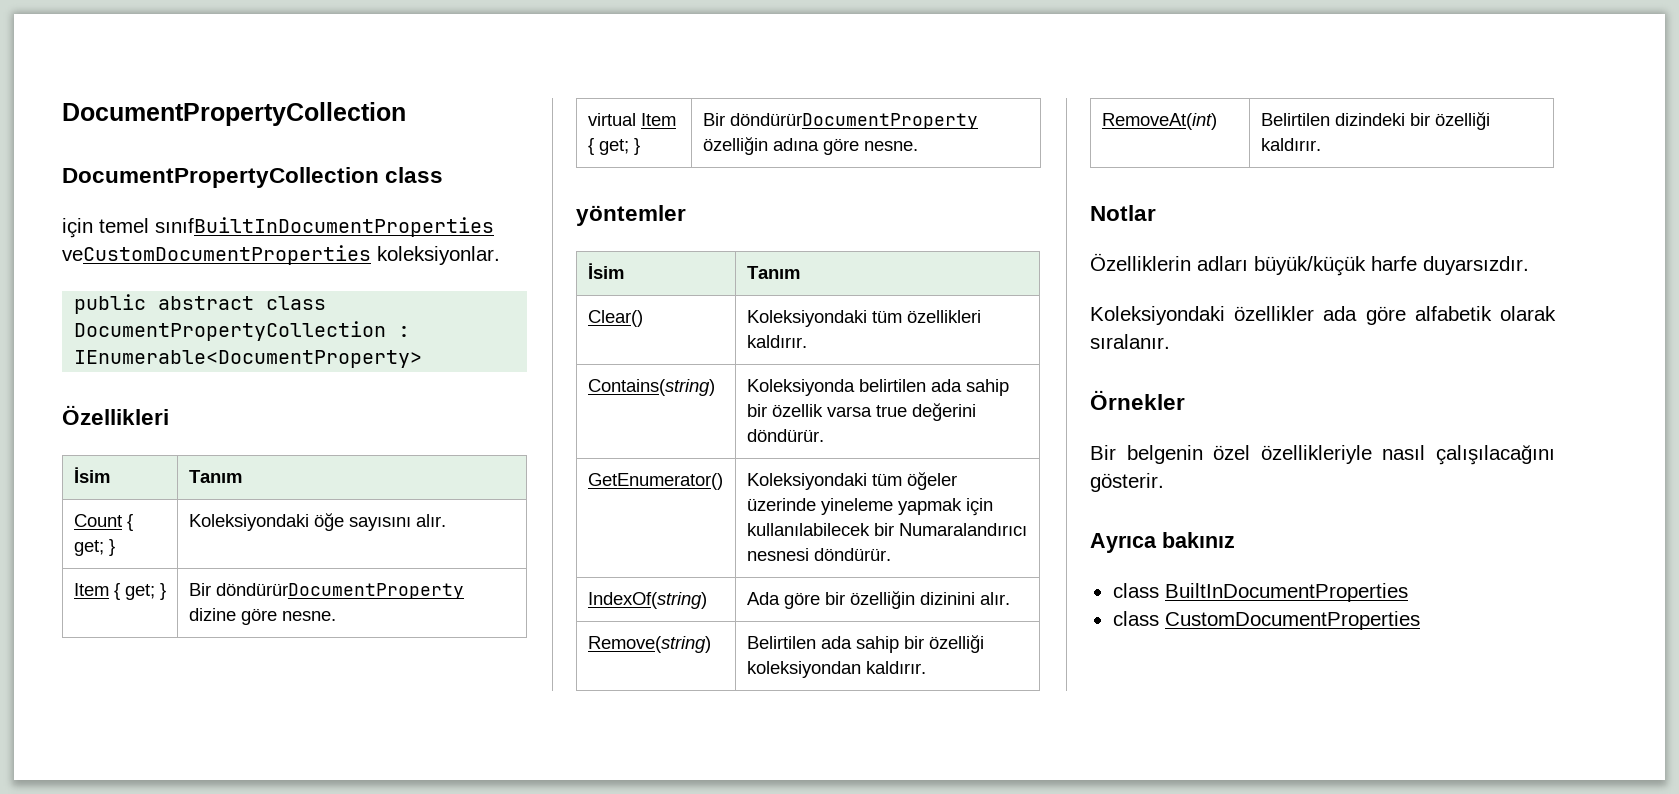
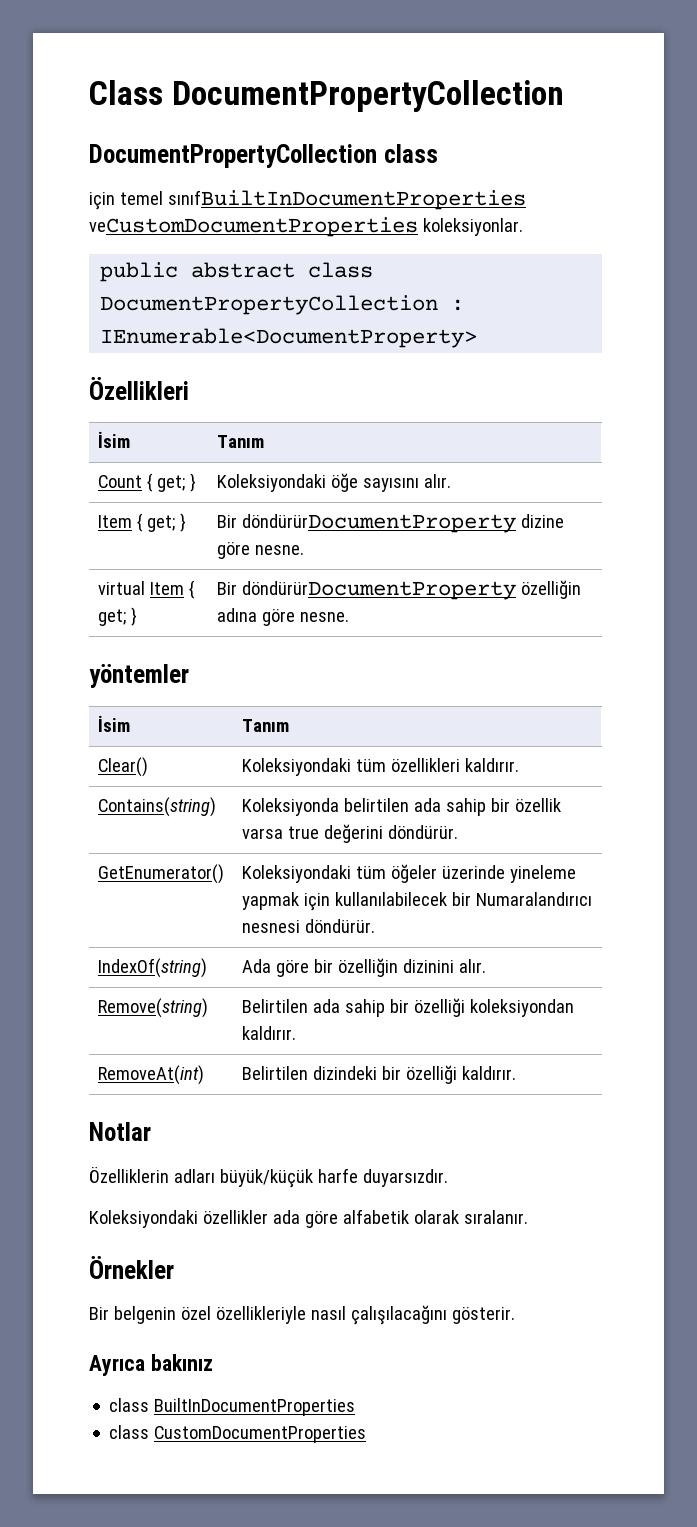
(62, 114) none -> [89,80,163,105] Class

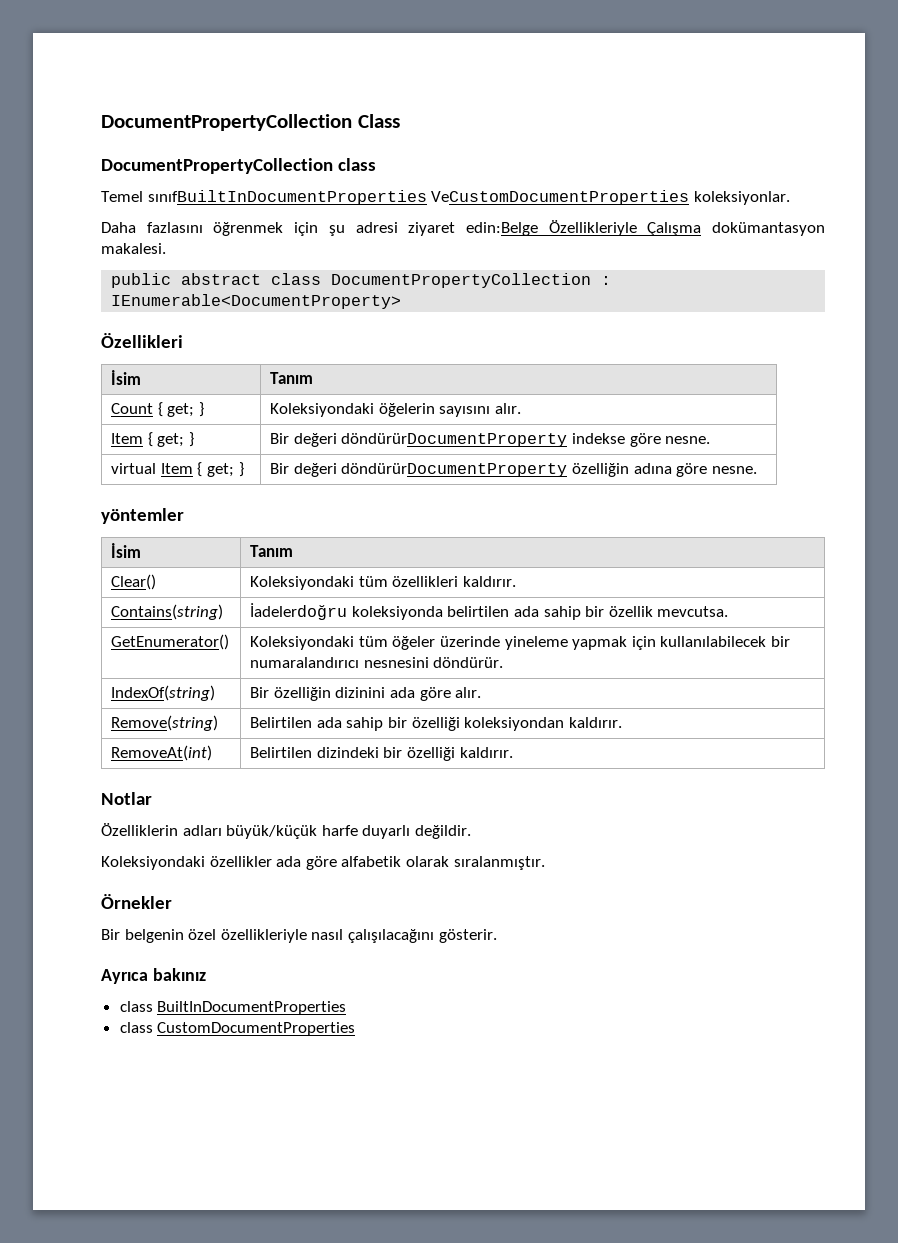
(89, 92) none -> [101,114,352,131] DocumentPropertyCollection
[172,80,565,112] DocumentPropertyCollection -> (400, 121) none
[89,190,526,210] [89,217,523,237] için temel sınıfBuiltInDocumentProperties veCustomDocumentProperties koleksiyonlar. -> [101,190,790,205] [101,220,825,236] [101,243,166,254] Temel sınıfBuiltInDocumentProperties VeCustomDocumentProperties koleksiyonlar. // Daha fazlasını öğrenmek için şu adresi ziyaret edin:Belge Özellikleriyle Çalışma dokümantasyon makalesi.
[330,473,358,492] öğe -> [378,403,435,417] öğelerin
[241,514,564,533] döndürürDocumentProperty dizine -> [293,433,626,447] değeri döndürürDocumentProperty indekse
(237, 588) none -> [293,463,337,477] değeri
[241,798,339,816] Koleksiyonda -> [250,603,443,620] İadelerdoğru koleksiyonda
[241,824,458,843] varsa true değerini döndürür. -> [657,606,729,617] mevcutsa.
[475,892,592,906] [241,920,300,933] Numaralandırıcı nesnesi -> [250,657,429,668] numaralandırıcı nesnesini
[241,958,454,977] Ada göre bir özelliğin dizinini -> [250,687,451,701] Bir özelliğin dizinini ada göre
[362,1169,448,1187] duyarsızdır. -> [362,825,471,839] duyarlı değildir.
[463,1210,528,1224] sıralanır. -> [453,856,545,870] sıralanmıştır.

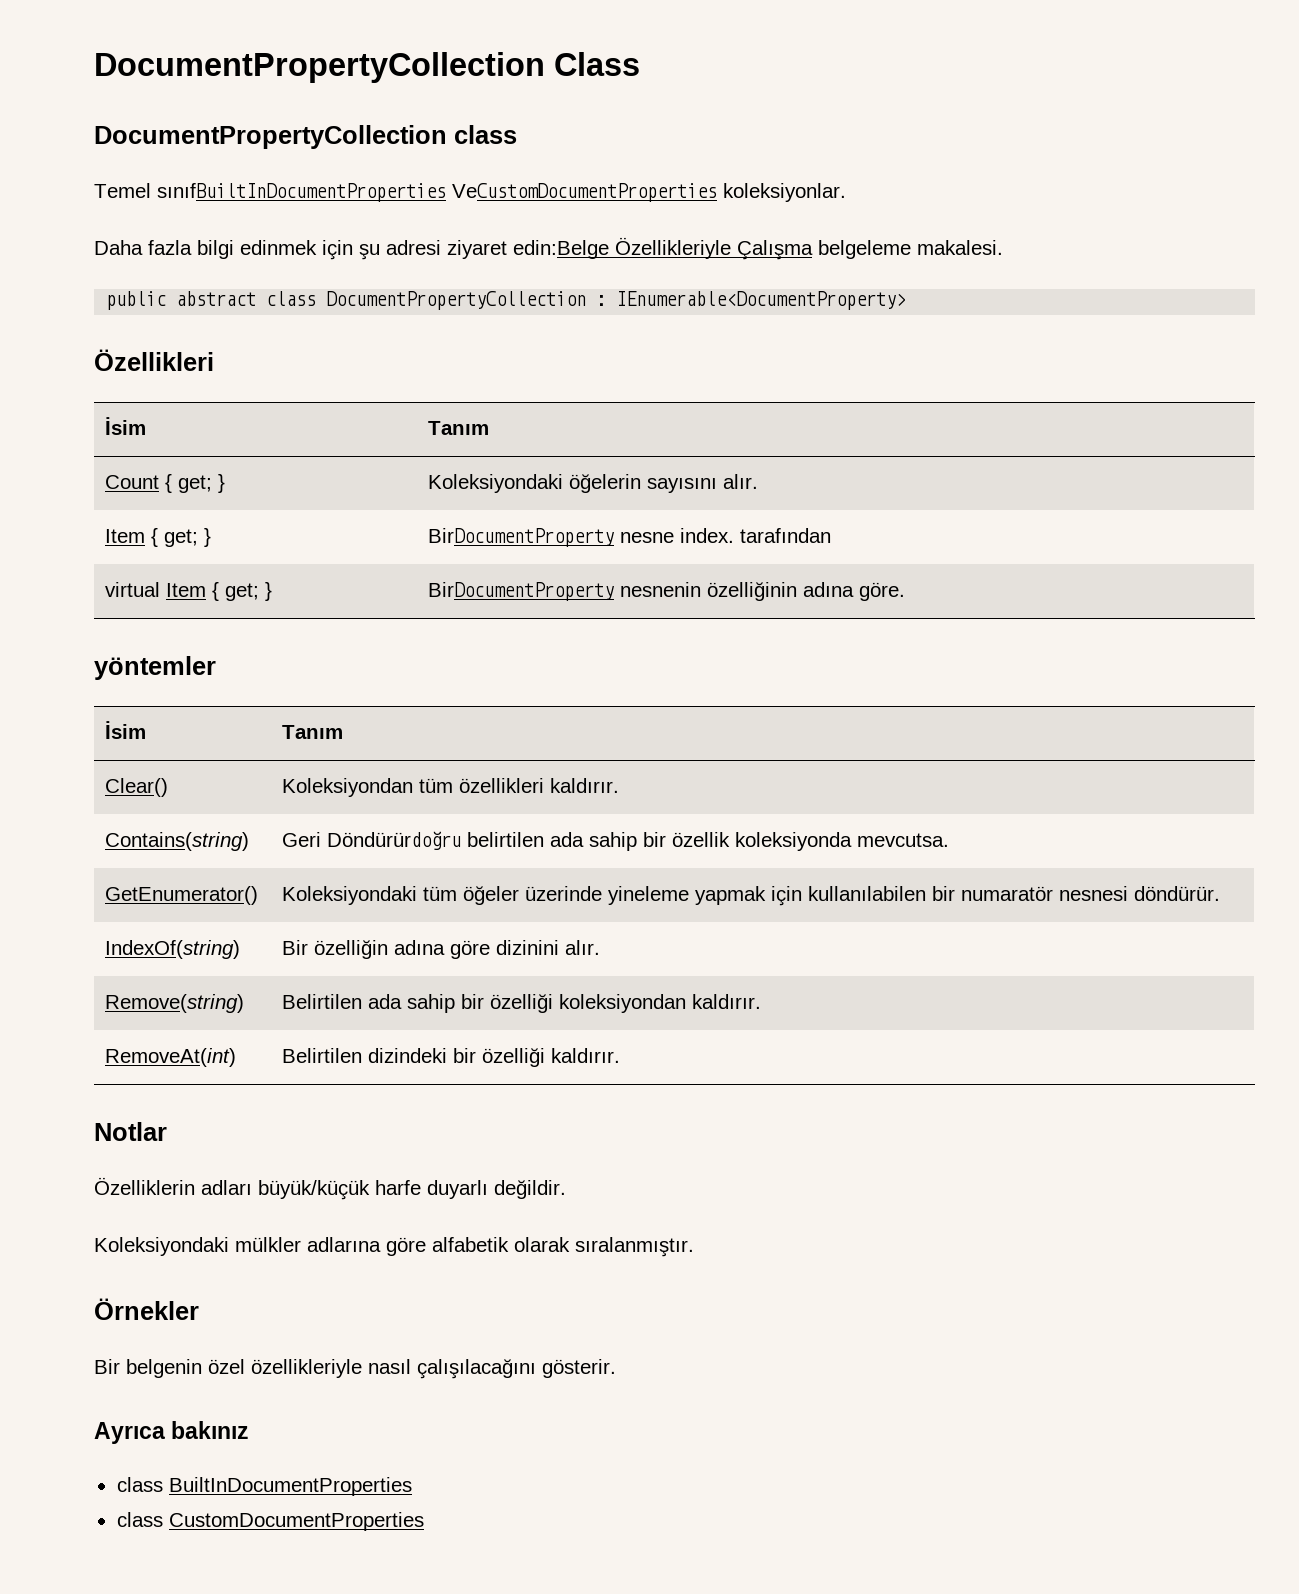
[146,222,284,236] fazlasını öğrenmek -> [148,240,317,259] fazla bilgi edinmek
[712,222,825,236] dokümantasyon -> [818,240,911,259] belgeleme
[270,433,711,447] Bir değeri döndürürDocumentProperty indekse göre nesne. -> [428,528,832,547] BirDocumentProperty nesne index. tarafından
[270,463,757,477] Bir değeri döndürürDocumentProperty özelliğin adına göre nesne. -> [428,582,906,601] BirDocumentProperty nesnenin özelliğinin adına göre.
[250,576,355,590] Koleksiyondaki -> [282,778,414,797] Koleksiyondan
[250,603,443,620] İadelerdoğru koleksiyonda -> [282,831,462,850] Geri Döndürürdoğru
(653, 611) none -> [735,832,853,851] koleksiyonda
[660,636,790,647] [250,657,429,668] kullanılabilecek bir numaralandırıcı nesnesini -> [808,886,1129,901] kullanılabilen bir numaratör nesnesi
[335,687,451,701] dizinini ada göre -> [394,940,560,959] adına göre dizinini
[209,856,302,867] özellikler ada -> [235,1237,381,1252] mülkler adlarına

